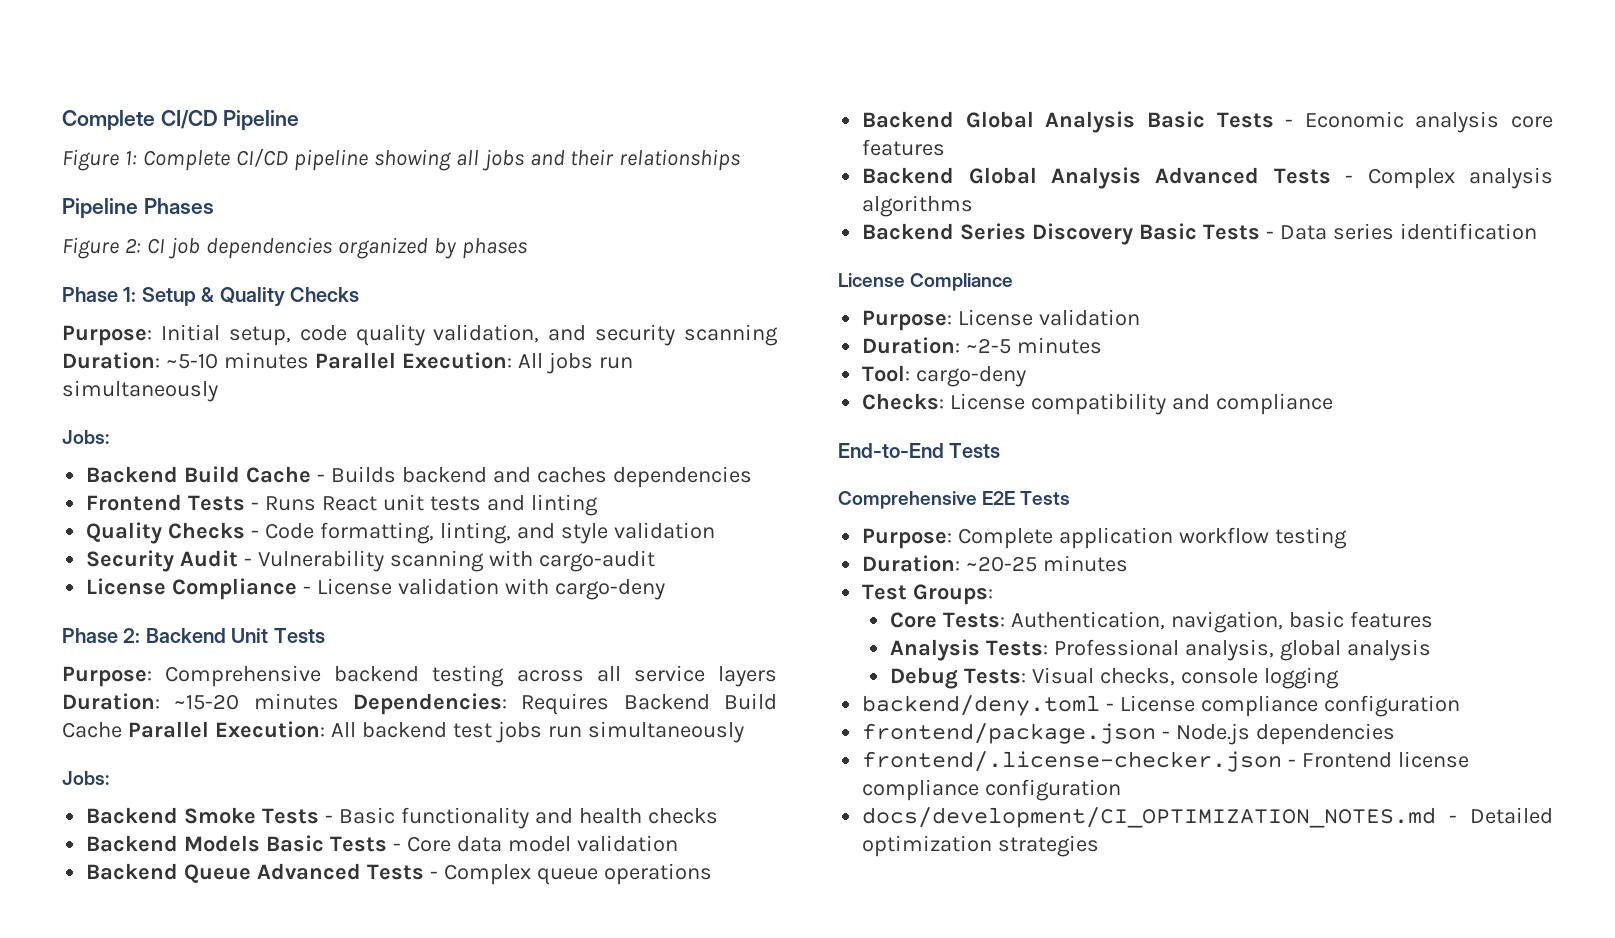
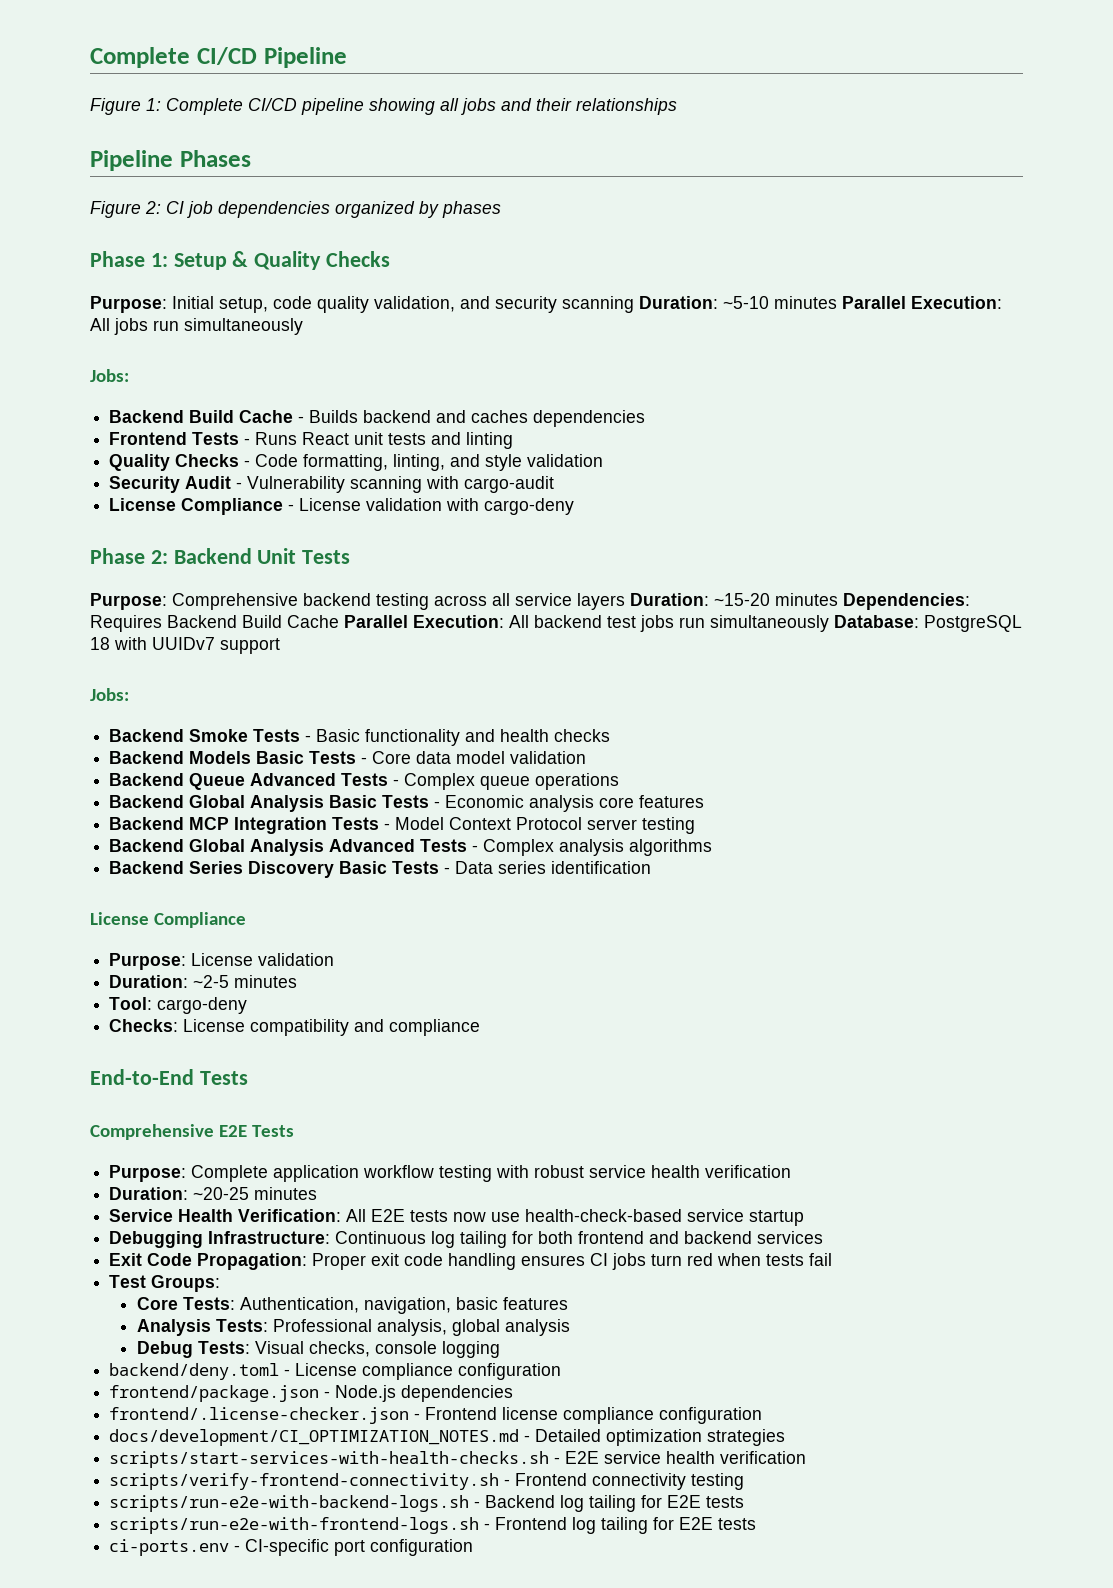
(744, 732) none -> [834,615,1022,632] [90,637,280,654] Database: PostgreSQL 18 with UUIDv7 support
(946, 147) none -> [109,817,696,834] // Backend MCP Integration Tests - Model Context Protocol server testing
[862,555,1129,572] // Duration: ~20-25 minutes -> [496,1165,792,1178] [109,1187,318,1200] [109,1209,805,1226] [109,1231,824,1248] [109,1253,833,1270] with robust service health verification // Duration: ~20-25 minutes // Service Health Verification: All E2E tests now use health-check-based service startup // Debugging Infrastructure: Continuous log tailing for both frontend and backend services // Exit Code Propagation: Proper exit code handling ensures CI jobs turn red when tests fail
(1100, 846) none -> [109,1451,807,1468] [109,1473,745,1490] [109,1495,745,1512] [109,1517,757,1534] [109,1539,474,1556] // scripts/start-services-with-health-checks.sh - E2E service health verification // scripts/verify-frontend-connectivity.sh - Frontend connectivity testing // scripts/run-e2e-with-backend-logs.sh - Backend log tailing for E2E tests // scripts/run-e2e-with-frontend-logs.sh - Frontend log tailing for E2E tests // ci-ports.env - CI-specific port configuration

